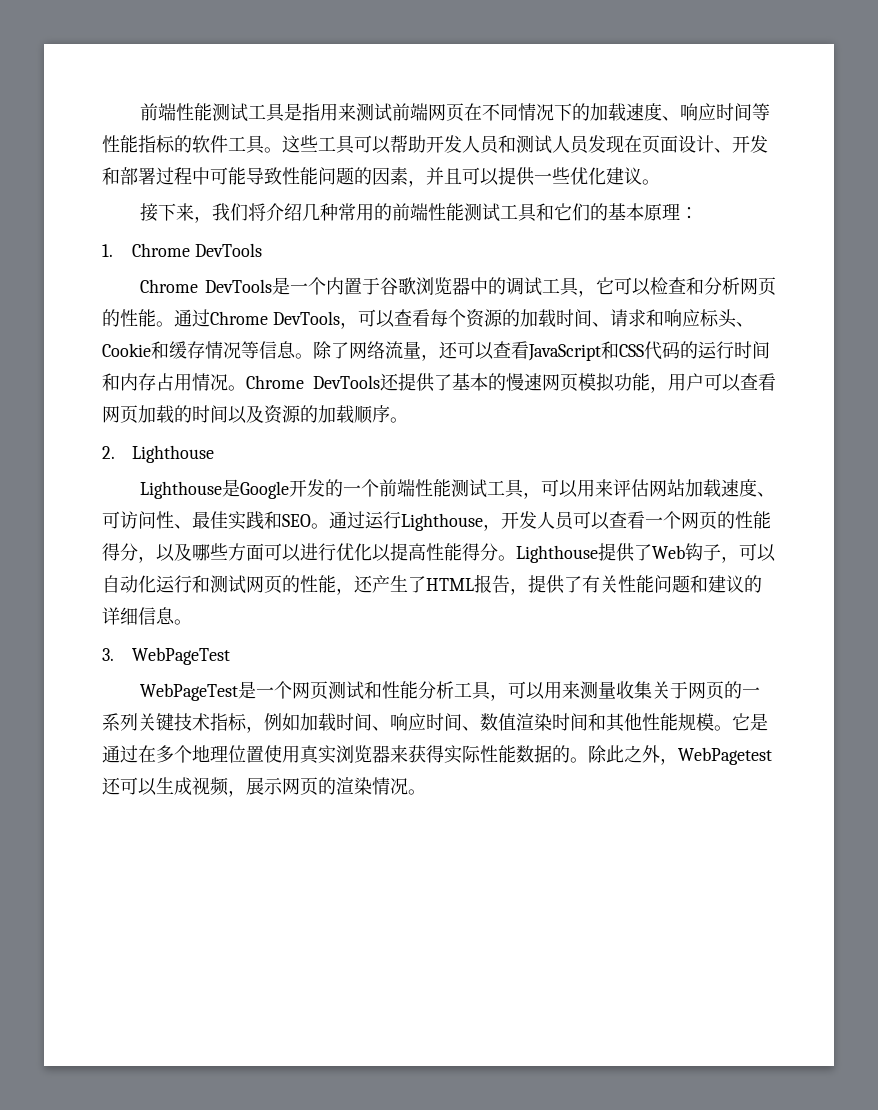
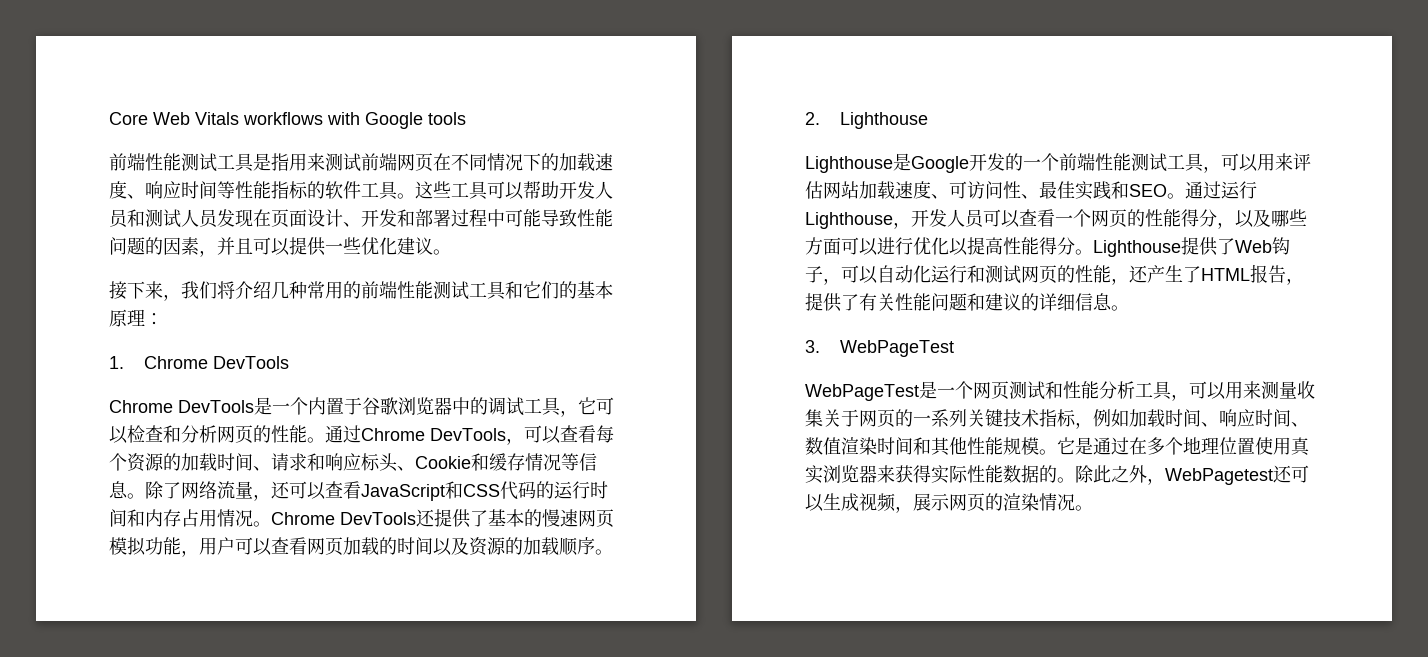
(140, 112) none -> [109,112,466,129] Core Web Vitals workflows with Google tools //

